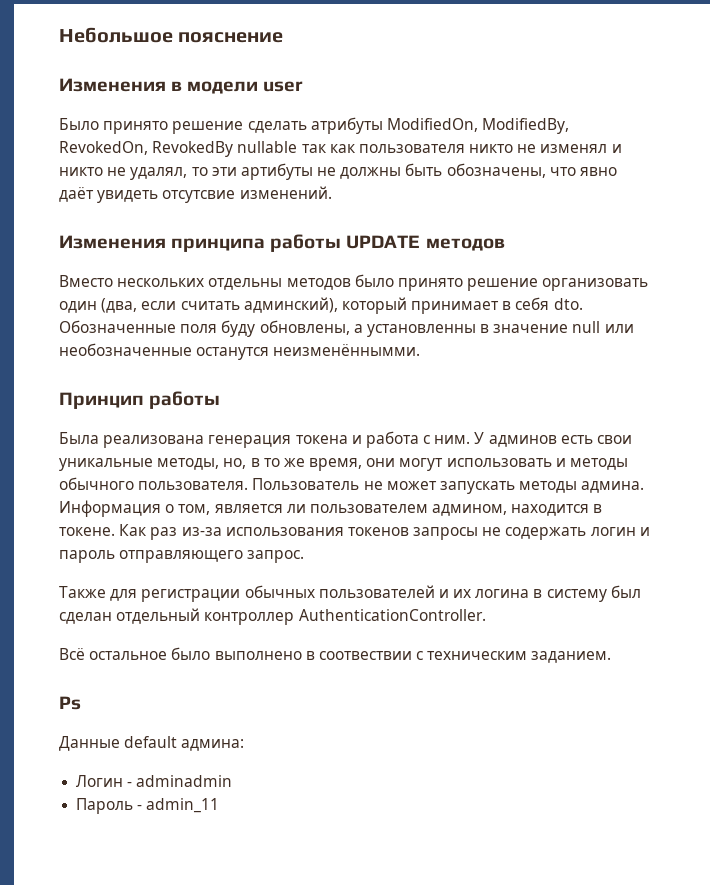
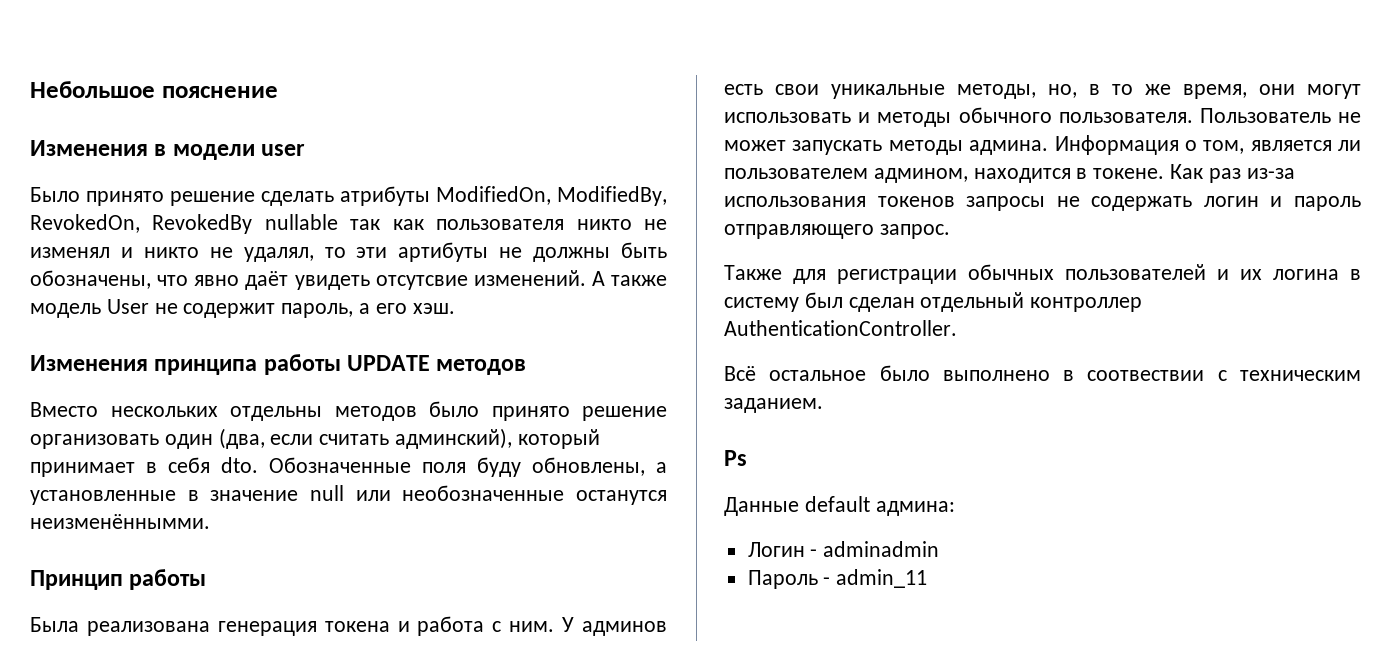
(332, 192) none -> [591,271,667,286] [30,299,455,318] А также модель User не содержит пароль, а его хэш.
[366,324,476,337] установленны -> [30,490,176,505] установленные

